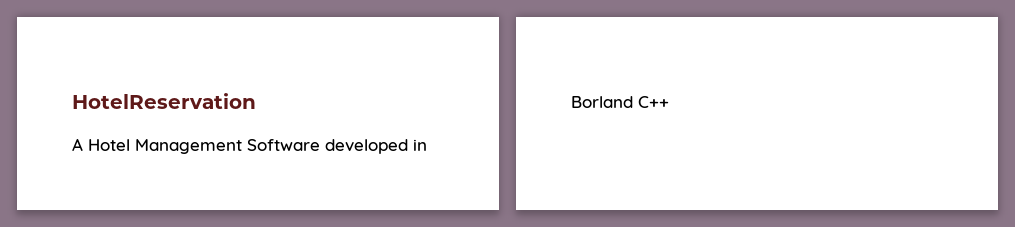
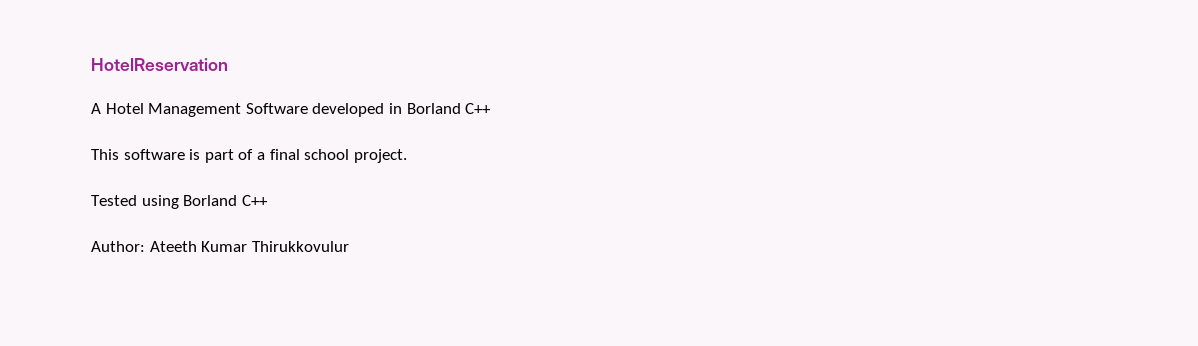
(669, 102) none -> [91,149,407,163] [91,195,268,209] [91,241,349,252] // This software is part of a final school project. // Tested using Borland C++ // Author: Ateeth Kumar Thirukkovulur

